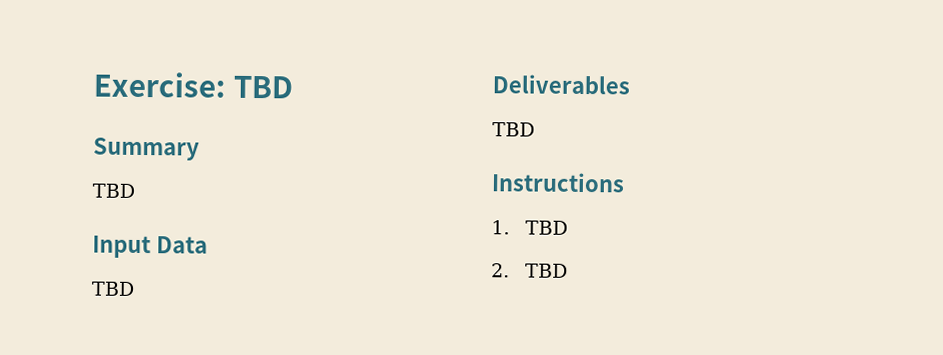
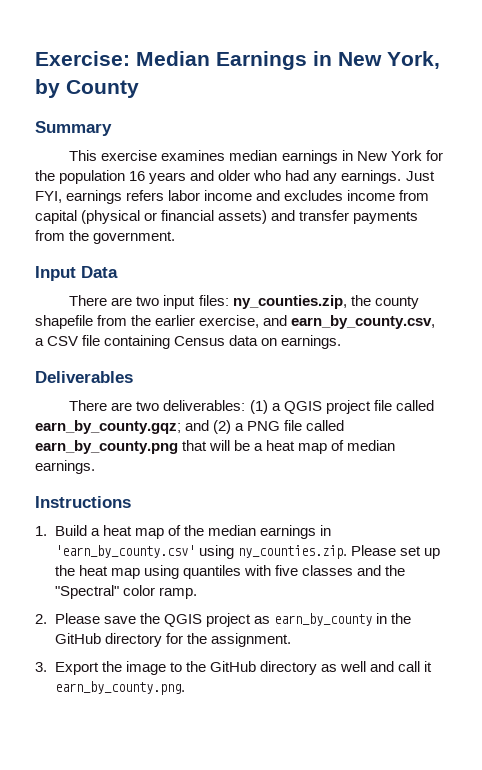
[232,75,293,99] [93,137,200,161] [92,183,135,198] [92,235,208,259] [91,281,135,296] [492,74,630,95] [492,122,535,137] [491,172,625,193] [491,220,568,235] [491,263,568,278] TBD // Summary // TBD // Input Data // TBD // Deliverables // TBD // Instructions // 1. TBD // 2. TBD -> [136,51,440,70] [35,79,139,98] [35,121,112,136] [69,150,443,164] [35,170,435,184] [35,190,430,204] [35,210,419,224] [35,230,176,244] [35,266,118,281] [69,295,419,309] [35,315,436,329] [35,335,342,349] [35,371,133,383] [69,400,434,414] [35,420,345,434] [35,440,396,454] [35,460,95,474] [35,496,131,508] [35,525,331,539] [54,545,440,559] [54,565,405,579] [54,585,197,599] [35,613,411,627] [54,633,291,647] [35,661,433,675] [54,681,185,695] Median Earnings in New York, by County // Summary // This exercise examines median earnings in New York for the population 16 years and older who had any earnings. Just FYI, earnings refers labor income and excludes income from capital (physical or financial assets) and transfer payments from the government. // Input Data // There are two input files: ny_counties.zip, the county shapefile from the earlier exercise, and earn_by_county.csv, a CSV file containing Census data on earnings. // Deliverables // There are two deliverables: (1) a QGIS project file called earn_by_county.gqz; and (2) a PNG file called earn_by_county.png that will be a heat map of median earnings. // Instructions // 1. Build a heat map of the median earnings in 'earn_by_county.csv' using ny_counties.zip. Please set up the heat map using quantiles with five classes and the "Spectral" color ramp. // 2. Please save the QGIS project as earn_by_county in the GitHub directory for the assignment. // 3. Export the image to the GitHub directory as well and call it earn_by_county.png.

